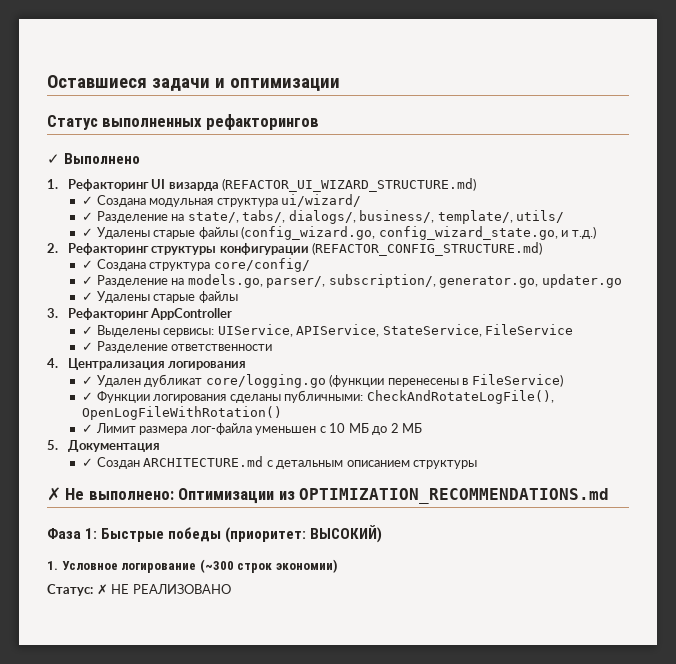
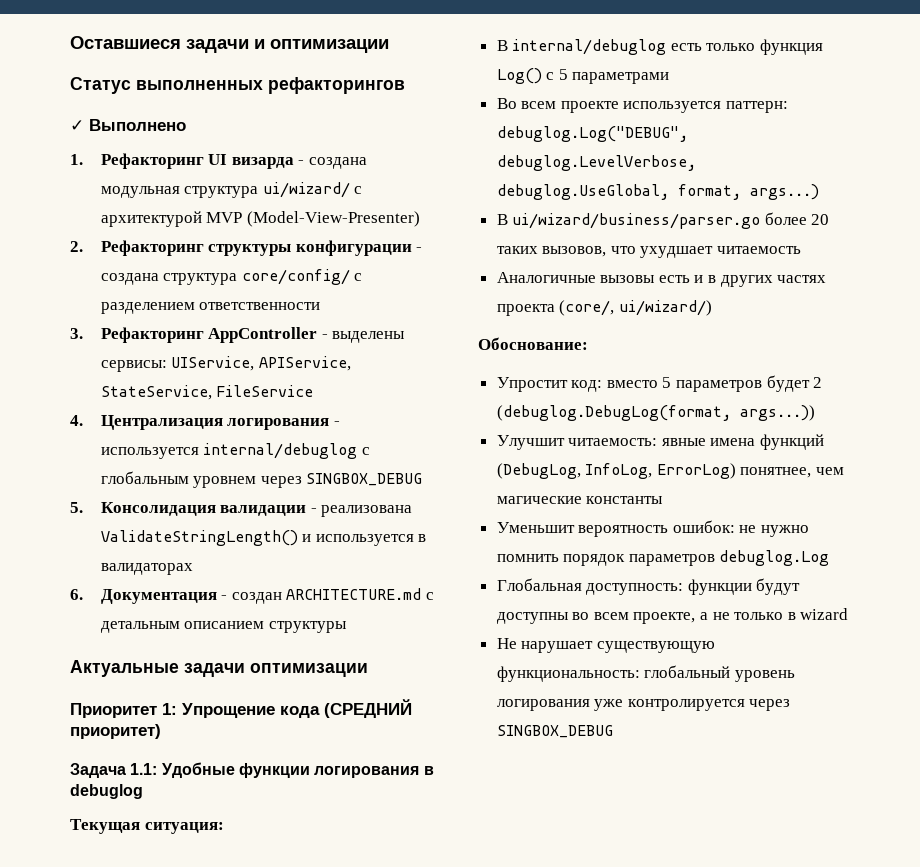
[222,178,477,192] [82,195,146,207] (REFACTOR_UI_WIZARD_STRUCTURE.md) // ✓ Создана -> [298,157,368,169] - создана
[82,210,565,224] [82,226,596,240] // ✓ Разделение на state/, tabs/, dialogs/, business/, template/, utils/ // ✓ Удалены старые файлы (config_wizard.go, config_wizard_state.go, и т.д.) -> [354,186,363,194] [100,211,420,227] с архитектурой MVP (Model-View-Presenter)
[312,242,543,256] [82,259,146,271] (REFACTOR_CONFIG_STRUCTURE.md) // ✓ Создана -> [416,247,423,252] [100,273,159,285] - создана
[82,274,622,288] [82,291,238,303] // ✓ Разделение на models.go, parser/, subscription/, generator.go, updater.go // ✓ Удалены старые файлы -> [354,273,363,281] [100,302,321,314] с разделением ответственности
[82,325,160,337] // ✓ Выделены -> [321,331,406,343] - выделены
[82,341,273,353] // ✓ Разделение ответственности -> (314, 391) none
[82,374,563,388] [82,390,554,404] [82,406,283,420] [82,423,423,435] [47,440,58,450] // ✓ Удален дубликат core/logging.go (функции перенесены в FileService) // ✓ Функции логирования сделаны публичными: CheckAndRotateLogFile(), OpenLogFileWithRotation() // ✓ Лимит размера лог-файла уменьшен с 10 МБ до 2 МБ // 5. -> [333,421,340,426] [100,443,370,459] [100,471,423,488] [70,502,413,517] [100,530,427,546] [100,563,193,575] [70,589,83,600] - используется internal/debuglog с глобальным уровнем через SINGBOX_DEBUG // 5. Консолидация валидации - реализована ValidateStringLength() и используется в валидаторах // 6.
[82,457,140,469] // ✓ Создан -> [221,592,282,604] - создан
[47,487,610,504] [47,525,383,543] [47,559,337,573] [47,584,231,596] ✗ Не выполнено: Оптимизации из OPTIMIZATION_RECOMMENDATIONS.md // Фаза 1: Быстрые победы (приоритет: ВЫСОКИЙ) // 1. Условное логирование (~300 строк экономии) // Статус: ✗ НЕ РЕАЛИЗОВАНО -> [70,660,368,677] [70,699,412,718] [70,724,161,739] [70,762,434,778] [70,784,143,799] [70,819,224,834] [496,39,824,55] [496,68,670,84] [496,98,789,113] [496,126,688,142] [496,155,696,171] [496,184,819,200] [496,212,830,229] [496,246,802,258] [496,272,827,287] [496,300,712,316] [478,337,588,350] [496,375,823,392] [496,405,815,421] [496,434,825,450] [496,463,845,479] [496,496,664,504] [496,520,810,537] [496,550,830,566] [496,578,801,595] [496,608,849,624] [496,638,715,653] [496,665,795,682] [496,699,791,711] [496,725,613,738] Актуальные задачи оптимизации // Приоритет 1: Упрощение кода (СРЕДНИЙ приоритет) // Задача 1.1: Удобные функции логирования в debuglog // Текущая ситуация: // В internal/debuglog есть только функция Log() с 5 параметрами // Во всем проекте используется паттерн: debuglog.Log("DEBUG", debuglog.LevelVerbose, debuglog.UseGlobal, format, args...) // В ui/wizard/business/parser.go более 20 таких вызовов, что ухудшает читаемость // Аналогичные вызовы есть и в других частях проекта (core/, ui/wizard/) // Обоснование: // Упростит код: вместо 5 параметров будет 2 (debuglog.DebugLog(format, args...)) // Улучшит читаемость: явные имена функций (DebugLog, InfoLog, ErrorLog) понятнее, чем магические константы // Уменьшит вероятность ошибок: не нужно помнить порядок параметров debuglog.Log // Глобальная доступность: функции будут доступны во всем проекте, а не только в wizard // Не нарушает существующую функциональность: глобальный уровень логирования уже контролируется через SINGBOX_DEBUG

